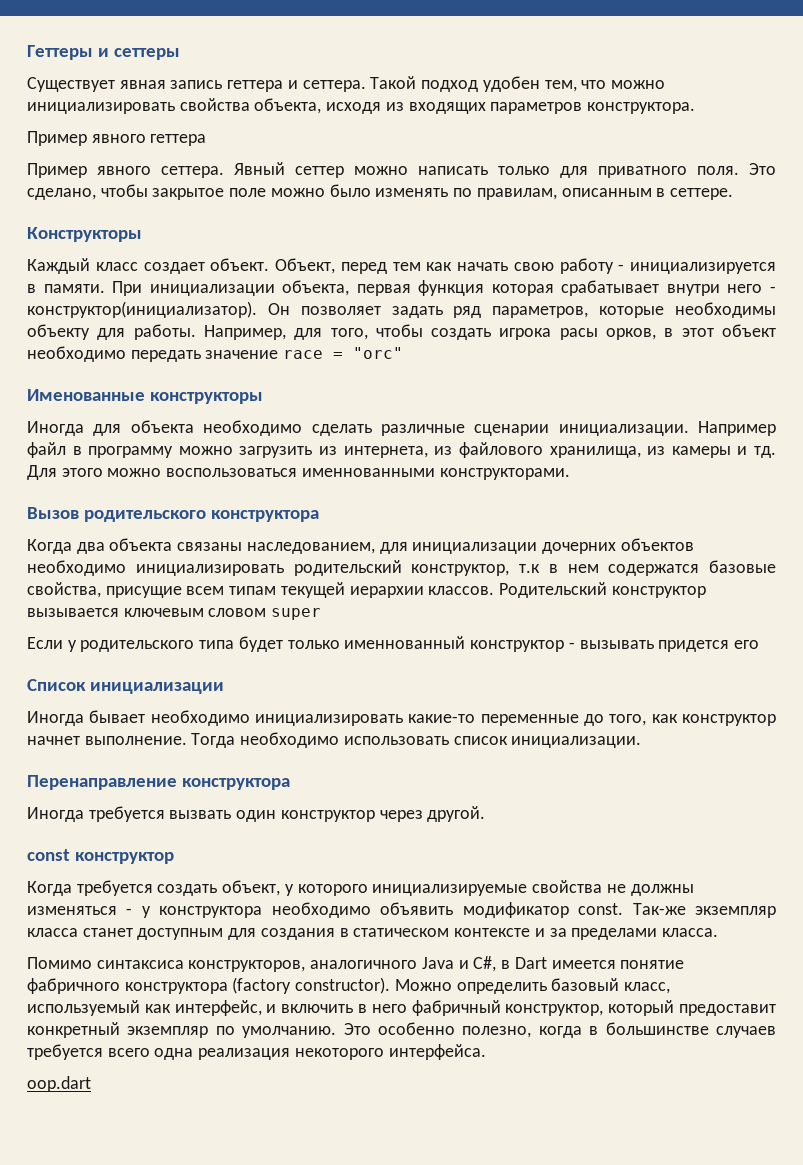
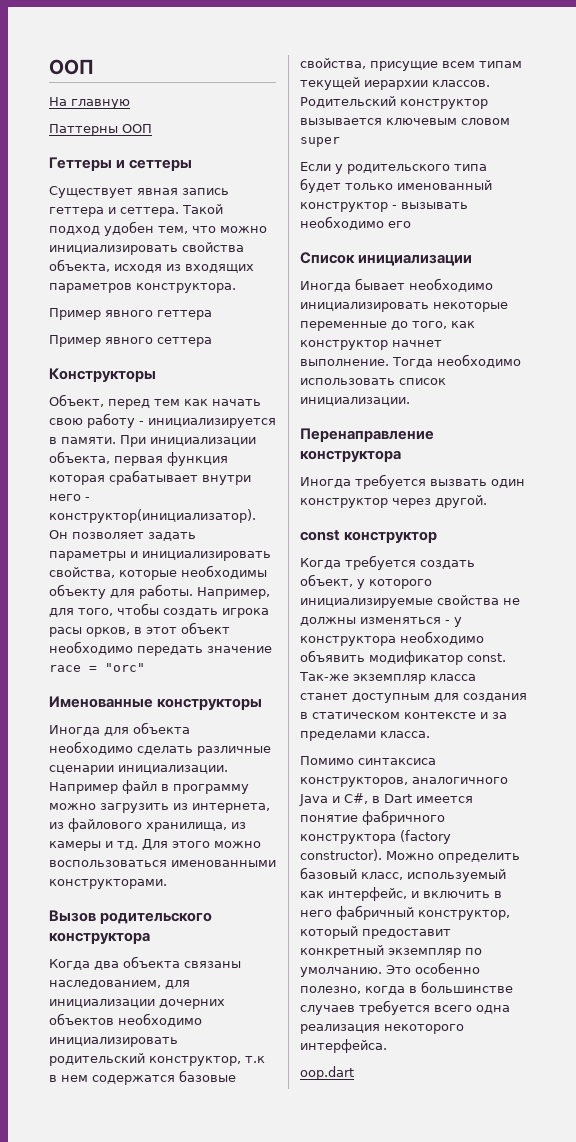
(27, 52) none -> [49,59,94,75] [49,97,130,109] [49,124,152,136] ООП // На главную // Паттерны ООП //
[161,162,776,178] [27,184,733,200] [27,227,142,242] [27,258,270,274] сеттера. Явный сеттер можно написать только для приватного поля. Это сделано, чтобы закрытое поле можно было изменять по правилам, описанным в сеттере. // Конструкторы // Каждый класс создает объект. -> [157,337,212,347] [49,368,156,382] сеттера // Конструкторы //
[453,306,589,318] ряд параметров, -> [49,551,271,561] [49,567,115,578] параметры и инициализировать свойства,
[301,468,435,477] именнованными -> [171,860,276,867] именованными
[344,636,466,649] именнованный -> [397,180,492,190] именованный
[658,640,730,652] придется -> [300,216,384,230] необходимо
[408,714,476,723] какие-то -> [433,302,508,312] некоторые

